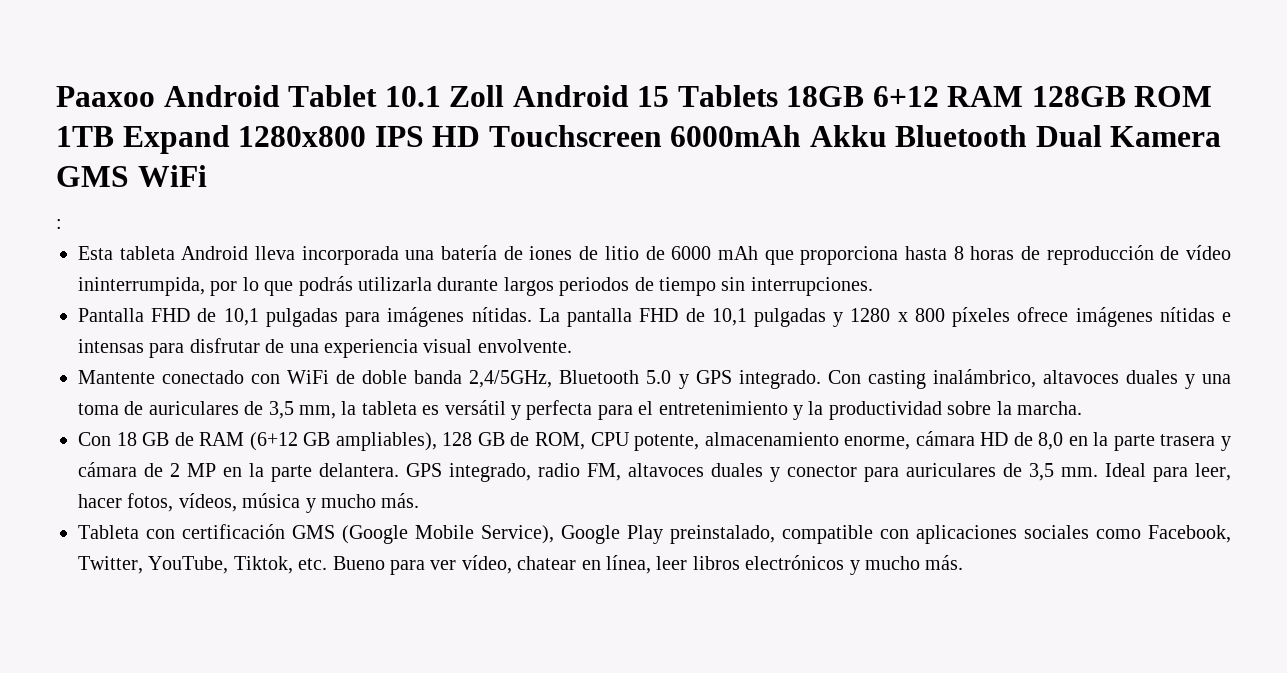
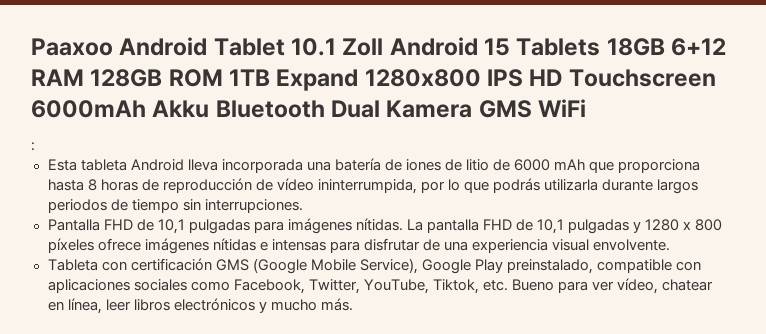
[78,369,1232,389] [78,400,1082,420] [78,431,1231,451] [78,462,1231,482] [78,493,420,513] // Mantente conectado con WiFi de doble banda 2,4/5GHz, Bluetooth 5.0 y GPS integrado. Con casting inalámbrico, altavoces duales y una toma de auriculares de 3,5 mm, la tableta es versátil y perfecta para el entretenimiento y la productividad sobre la marcha. // Con 18 GB de RAM (6+12 GB ampliables), 128 GB de ROM, CPU potente, almacenamiento enorme, cámara HD de 8,0 en la parte trasera y cámara de 2 MP en la parte delantera. GPS integrado, radio FM, altavoces duales y conector para auriculares de 3,5 mm. Ideal para leer, hacer fotos, vídeos, música y mucho más. -> (671, 245) none

